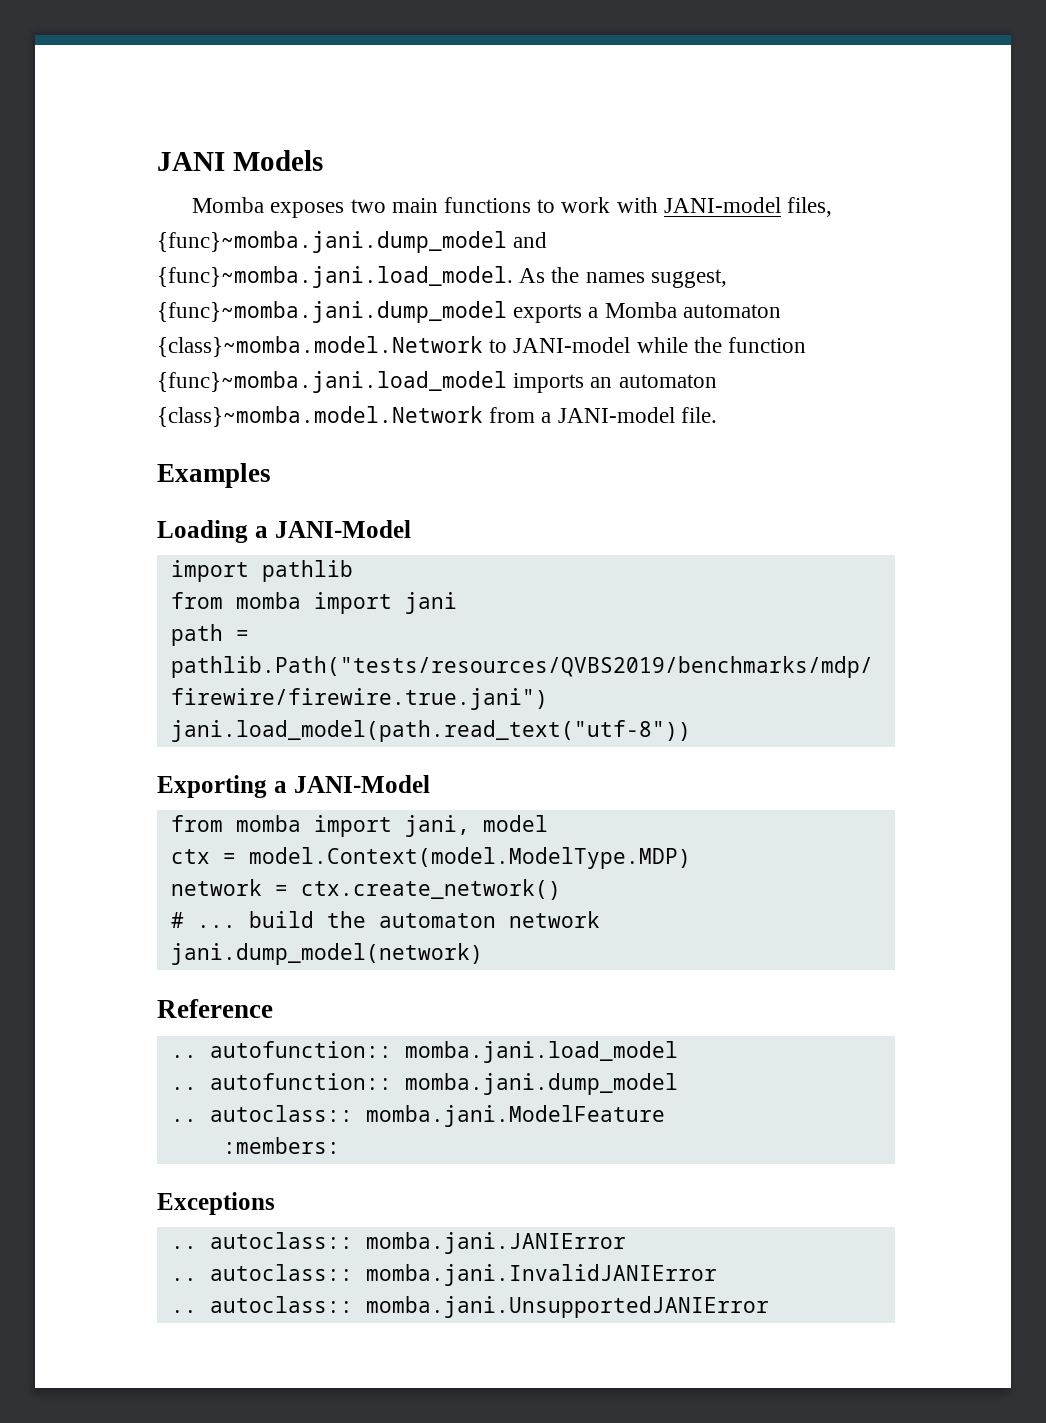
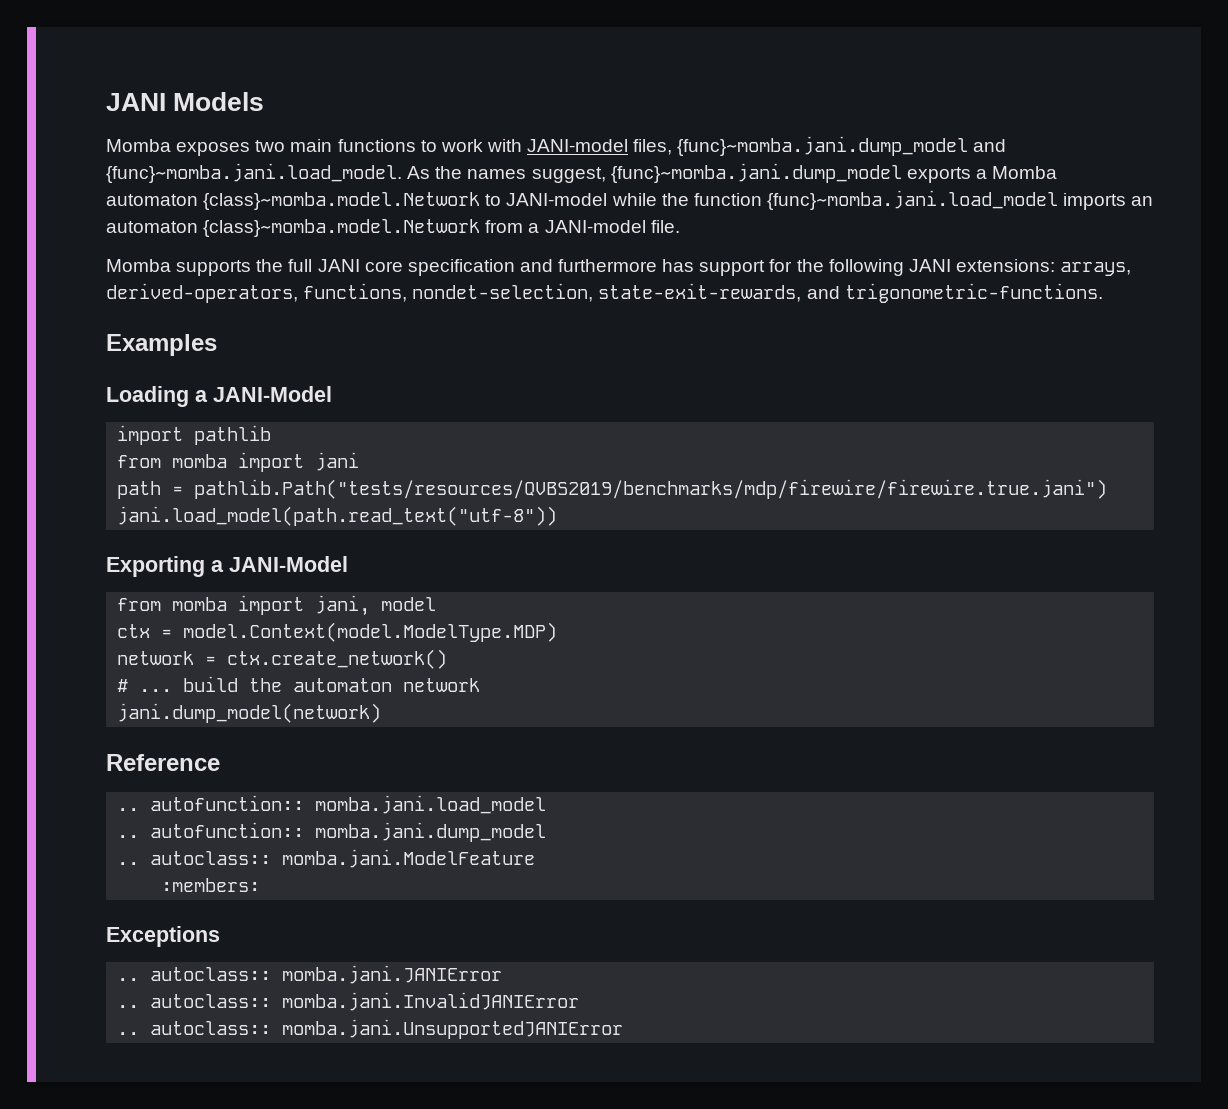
(717, 415) none -> [106,259,1132,276] [106,283,1103,303] // Momba supports the full JANI core specification and furthermore has support for the following JANI extensions: arrays, derived-operators, functions, nondet-selection, state-exit-rewards, and trigonometric-functions.

